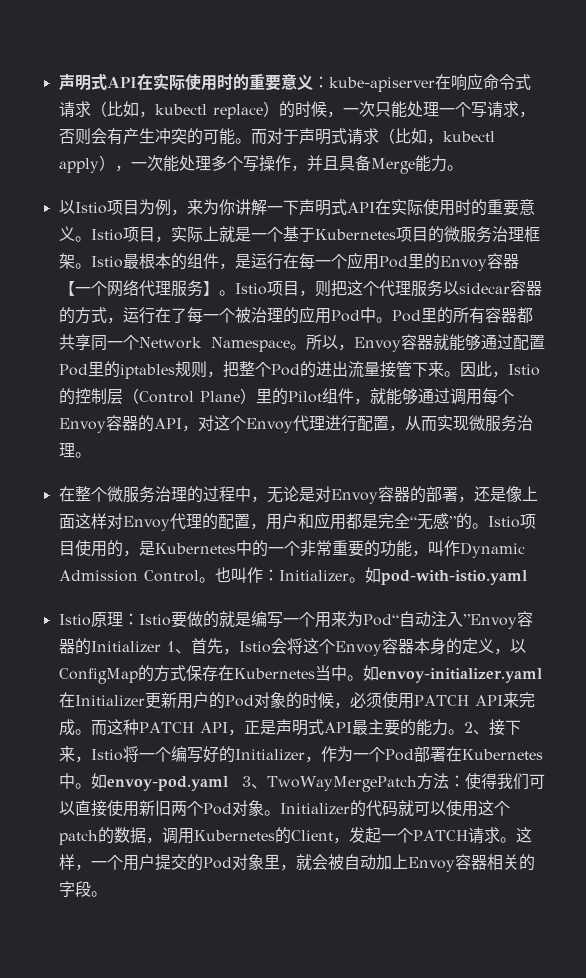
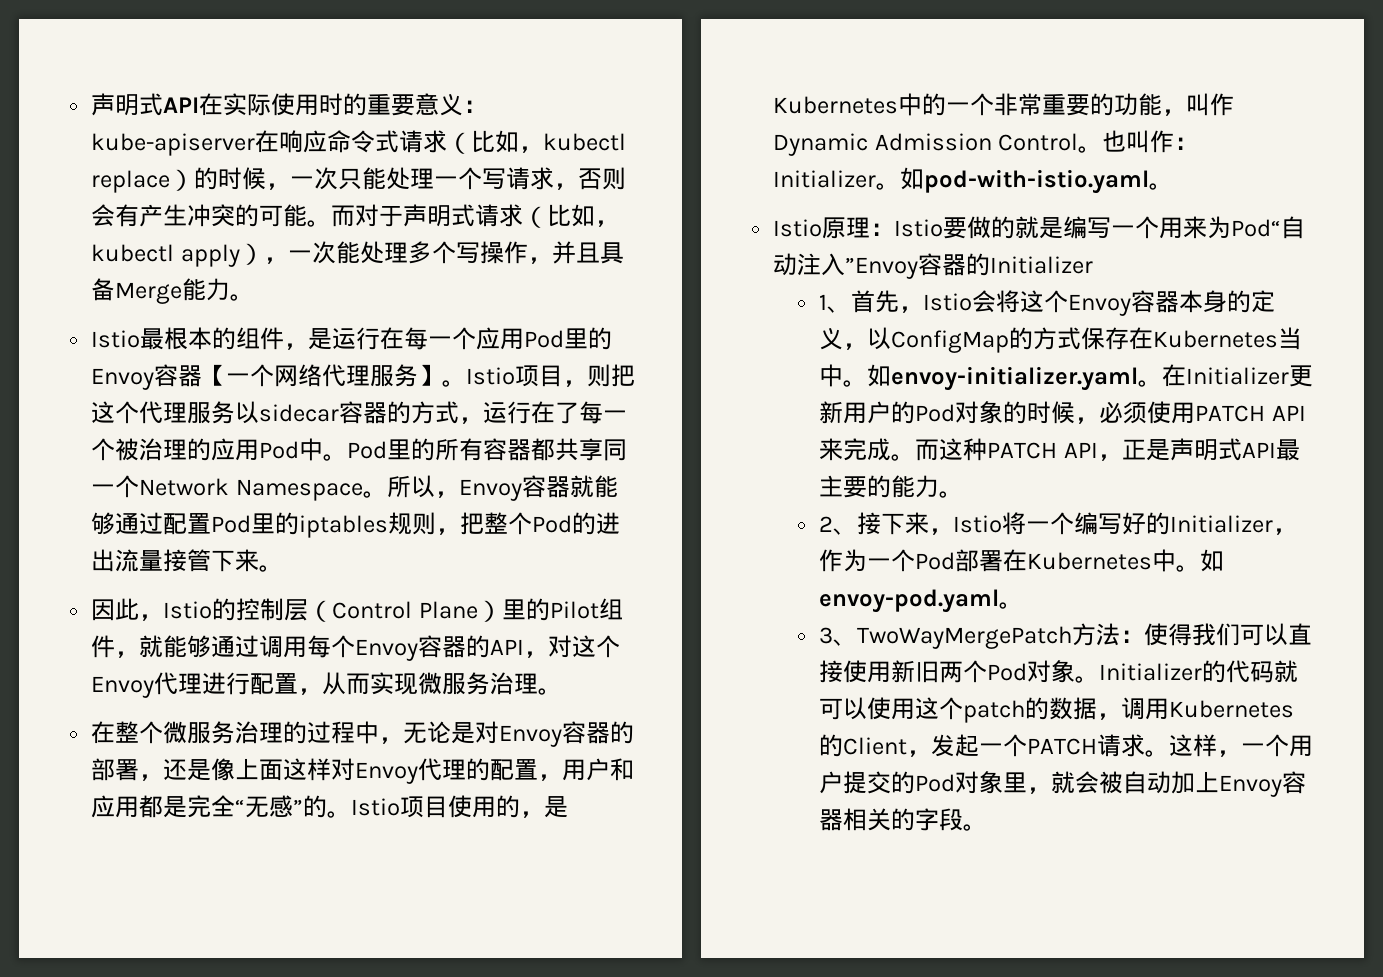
[58,199,535,216] [58,226,540,243] [58,253,91,269] 以Istio项目为例，来为你讲解一下声明式API在实际使用时的重要意义。Istio项目，实际上就是一个基于Kubernetes项目的微服务治理框架。 -> (255, 297) none
(460, 374) none -> (284, 568) //
(527, 577) none -> [1149,183,1174,190] 。
(161, 647) none -> (1094, 265) //
(542, 675) none -> [1138,380,1163,387] 。
(464, 732) none -> (964, 494) //
(228, 783) none -> [999,602,1024,609] 。 //

